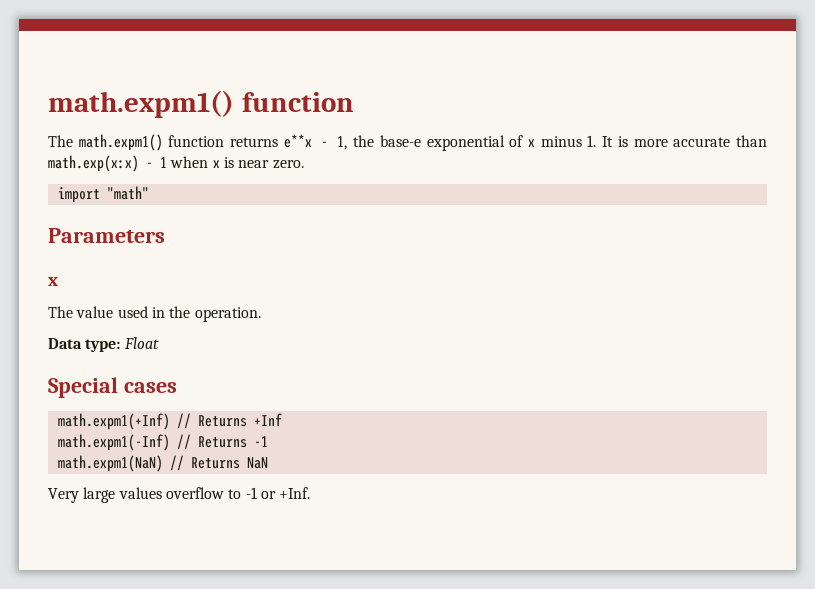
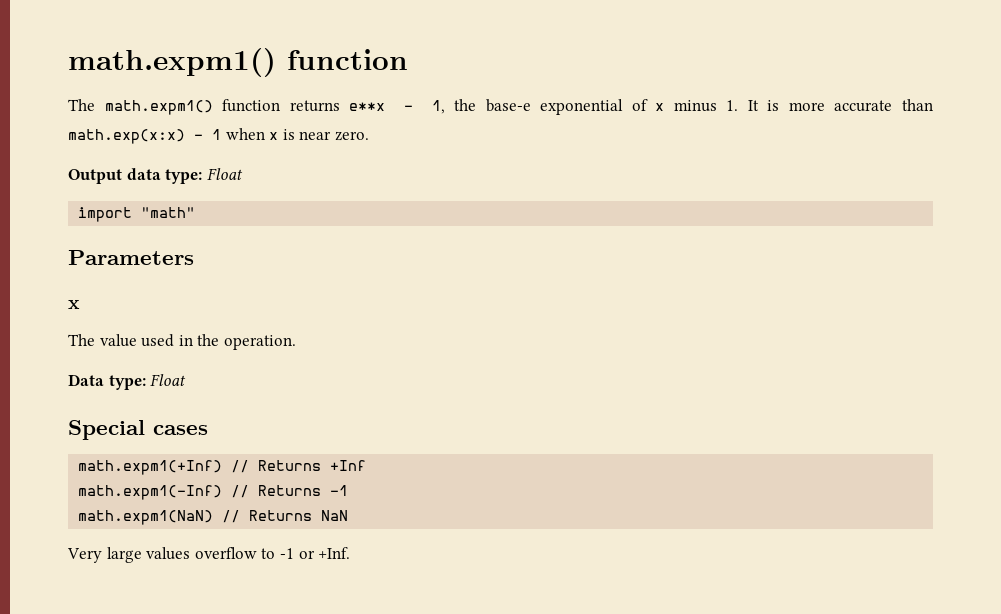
(304, 164) none -> [68,168,243,184] // Output data type: Float

